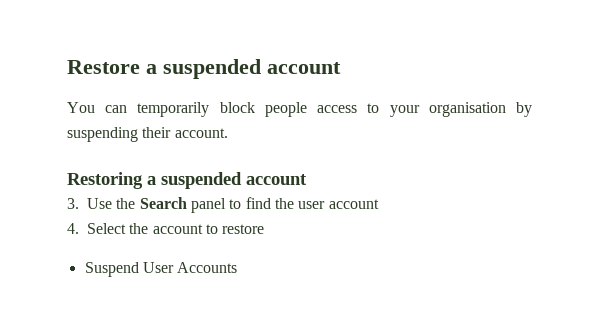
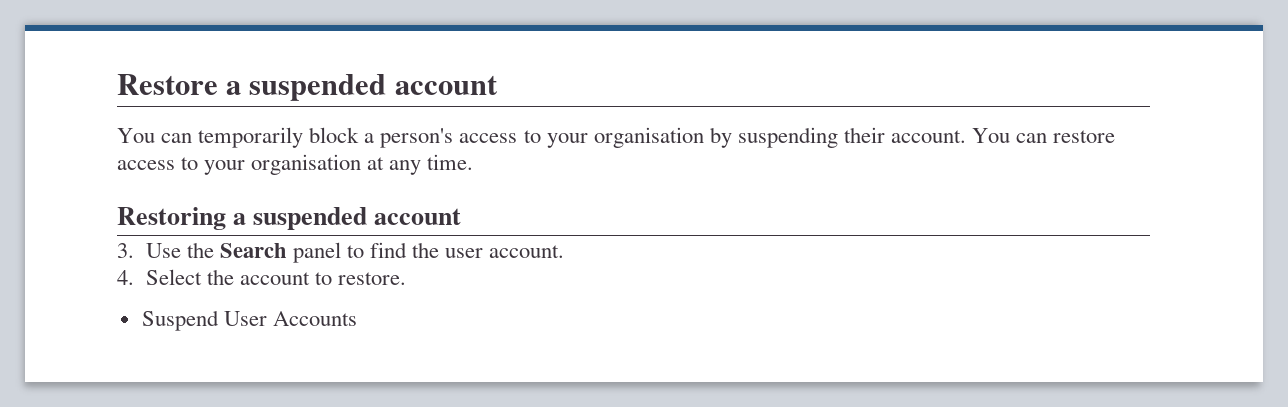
[264,102,307,117] people -> [364,128,454,148] a person's
(228, 133) none -> [972,128,1116,143] [117,154,474,175] You can restore access to your organisation at any time.
[328,199,379,209] account -> [489,245,565,258] account.
[222,224,265,234] restore -> [337,272,406,285] restore.

